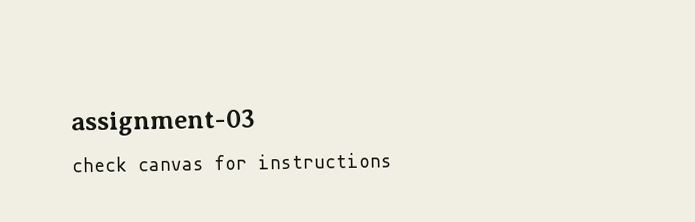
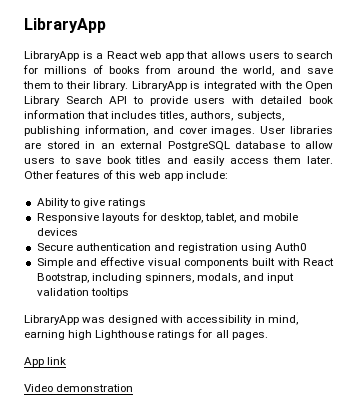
[70,108,256,137] [71,152,392,173] assignment-03 // check canvas for instructions -> [24,18,106,33] [24,51,333,61] [23,65,333,76] [23,81,334,91] [24,96,333,106] [24,110,284,121] [24,125,334,136] [24,141,333,151] [24,156,333,166] [24,170,228,181] [36,198,146,208] [36,212,299,223] [36,228,78,236] [36,243,307,253] [36,257,334,268] [36,273,295,283] [36,288,129,298] [24,315,298,325] [24,329,268,340] [24,357,67,367] [24,384,134,392] LibraryApp // LibraryApp is a React web app that allows users to search for millions of books from around the world, and save them to their library. LibraryApp is integrated with the Open Library Search API to provide users with detailed book information that includes titles, authors, subjects, publishing information, and cover images. User libraries are stored in an external PostgreSQL database to allow users to save book titles and easily access them later. Other features of this web app include: // Ability to give ratings // Responsive layouts for desktop, tablet, and mobile devices // Secure authentication and registration using Auth0 // Simple and effective visual components built with React Bootstrap, including spinners, modals, and input validation tooltips // LibraryApp was designed with accessibility in mind, earning high Lighthouse ratings for all pages. // App link // Video demonstration

